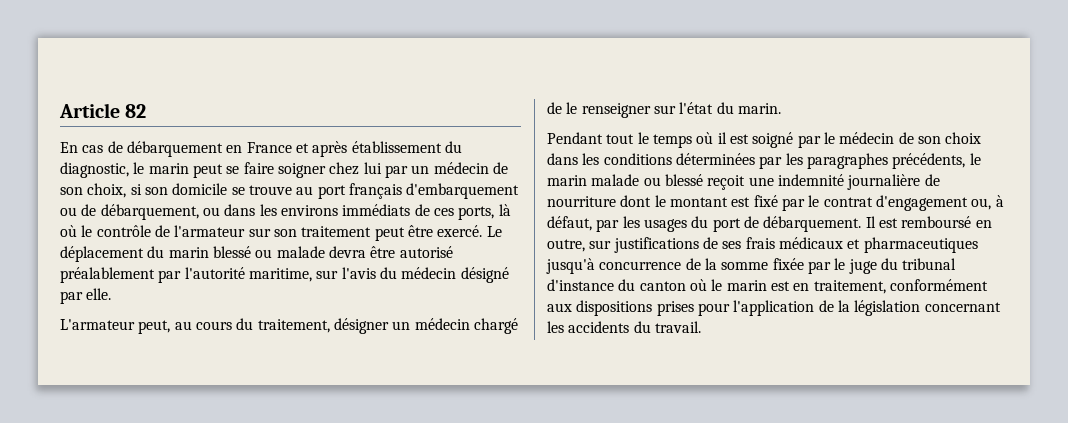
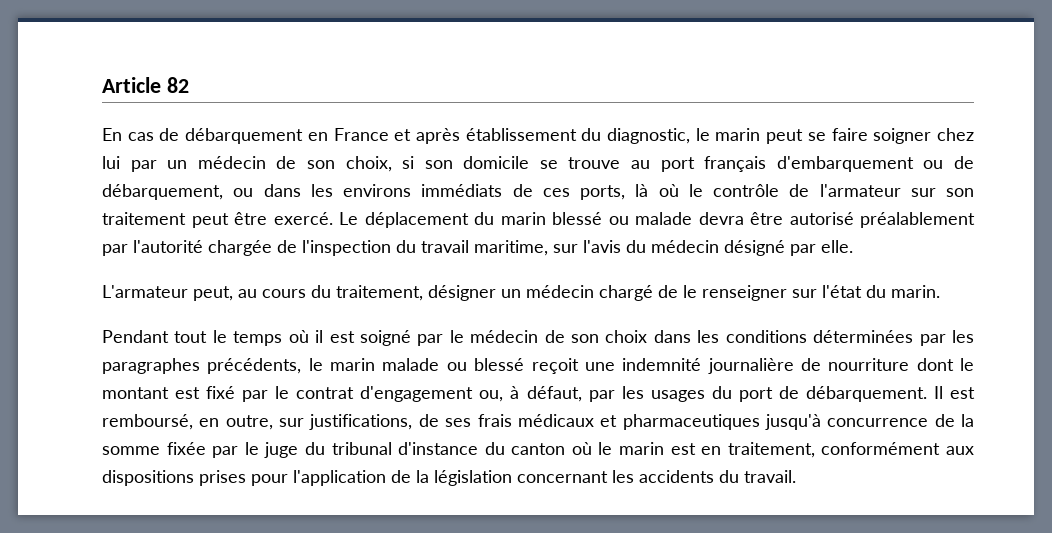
(245, 273) none -> [208,240,469,256] chargée de l'inspection du travail
[901,216,972,228] remboursé -> [102,414,193,430] remboursé,
[613,237,699,253] justifications -> [309,414,413,430] justifications,

